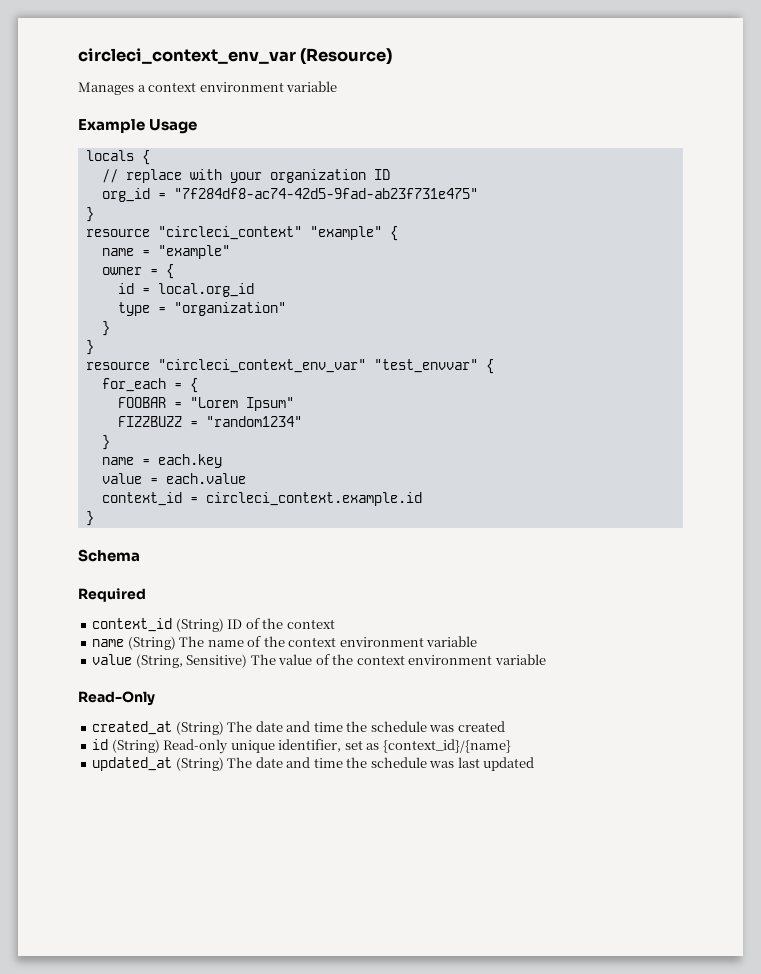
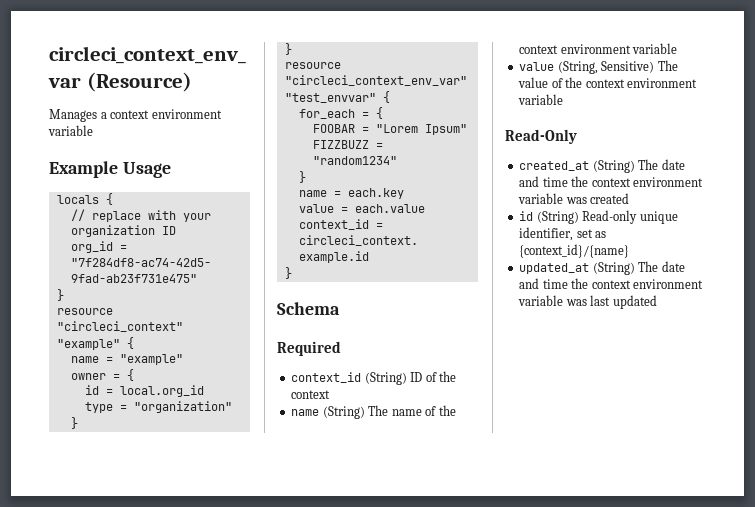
[370,721,427,732] schedule -> [591,177,704,187] [518,193,564,204] context environment variable
[370,757,427,768] schedule -> [591,279,704,289] [518,295,564,306] context environment variable

